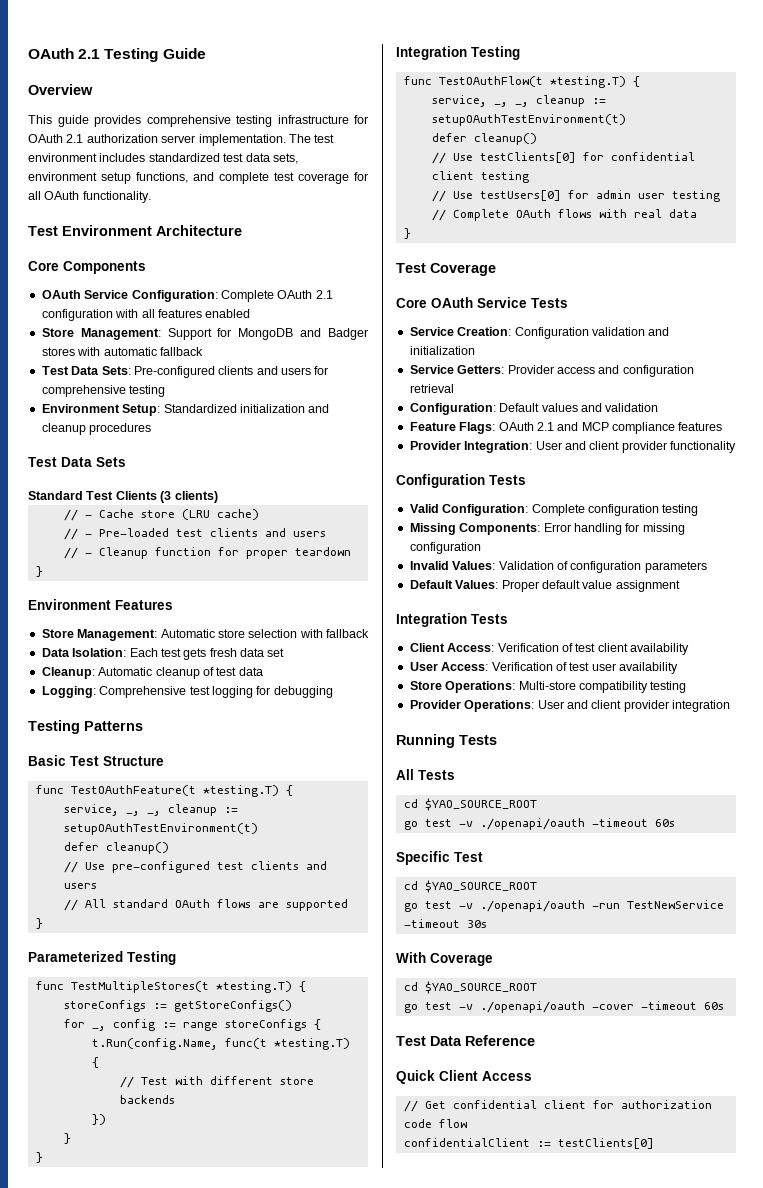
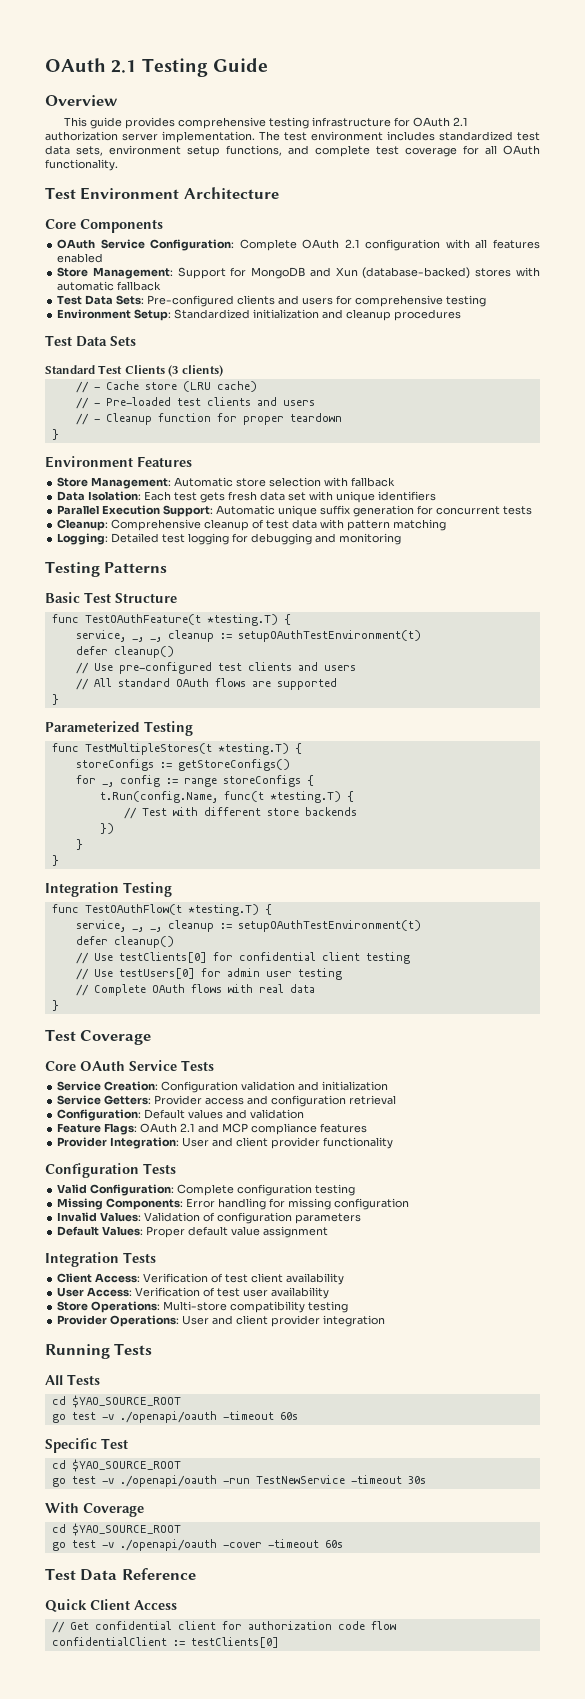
[328,328,368,340] Badger -> [335,267,471,279] Xun (database-backed)
(285, 652) none -> [309,491,437,503] [57,505,533,517] with unique identifiers // Parallel Execution Support: Automatic unique suffix generation for concurrent tests
[98,667,153,676] Automatic -> [111,519,202,531] Comprehensive
(263, 671) none -> [320,519,447,531] with pattern matching
[99,686,187,698] Comprehensive -> [111,533,160,543] Detailed
(333, 692) none -> [315,533,402,545] and monitoring

